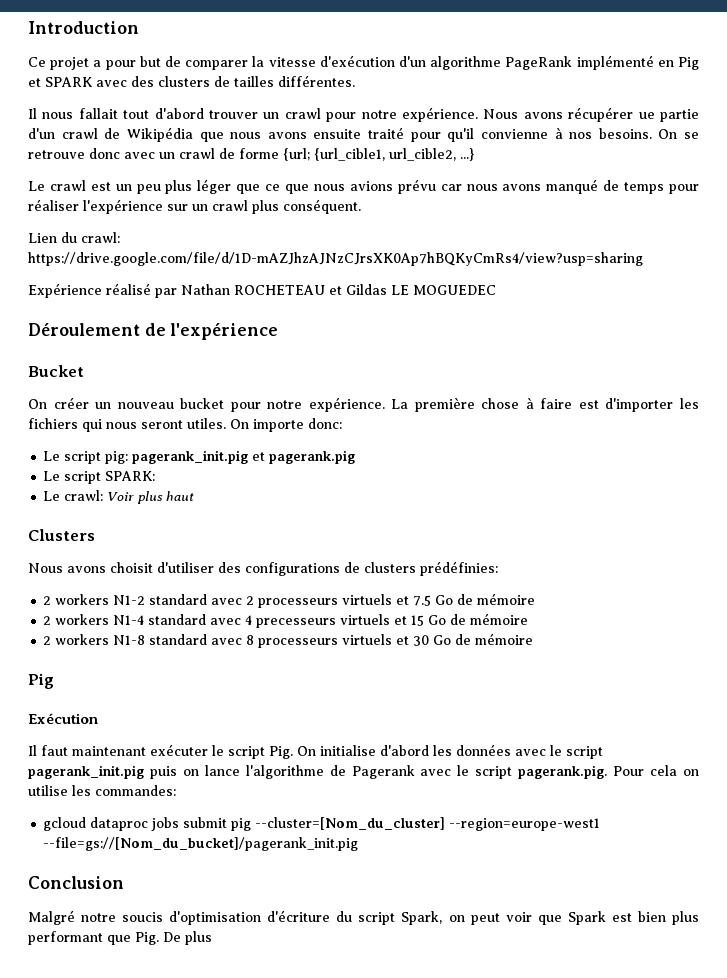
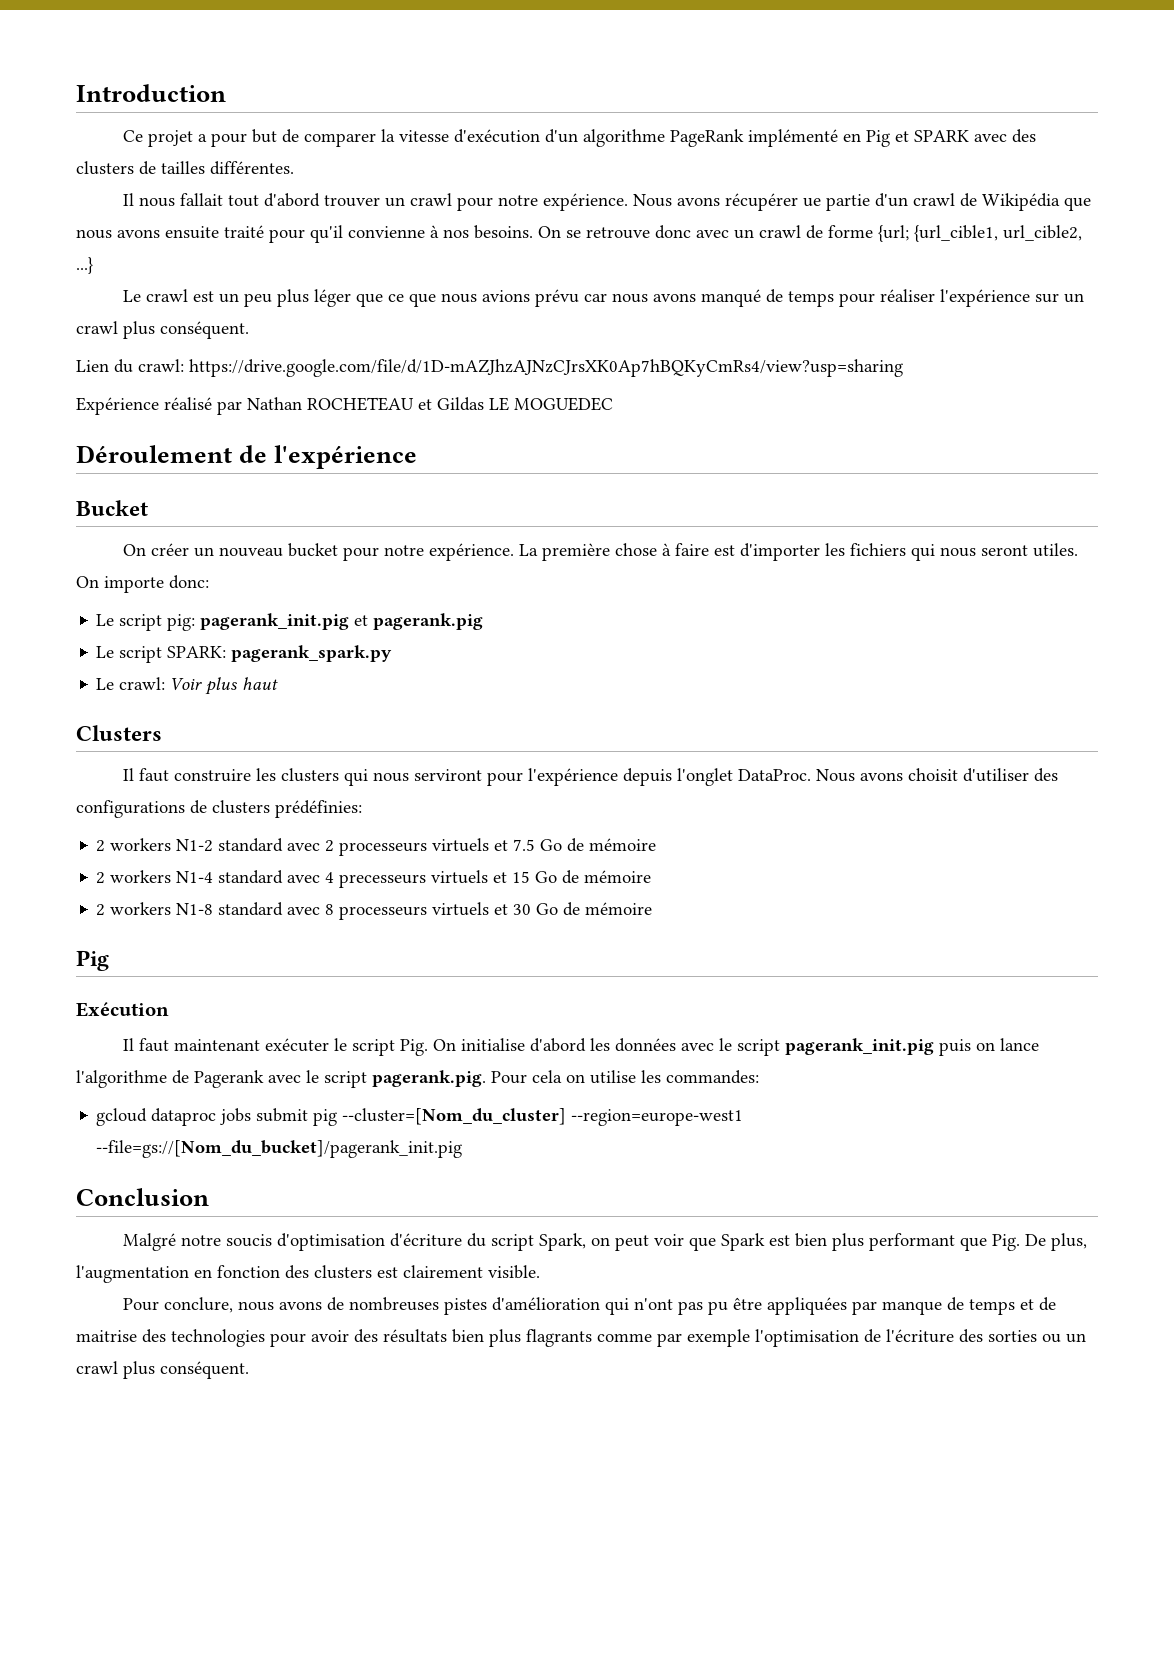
(156, 476) none -> [231,645,393,662] pagerank_spark.py
(95, 535) none -> [123,768,812,786] Il faut construire les clusters qui nous serviront pour l'expérience depuis l'onglet DataProc.
[185,931,212,945] plus -> [1051,1233,1088,1251] [76,1265,540,1283] [123,1297,1057,1315] [76,1329,1086,1347] [76,1361,249,1379] plus, l'augmentation en fonction des clusters est clairement visible. // Pour conclure, nous avons de nombreuses pistes d'amélioration qui n'ont pas pu être appliquées par manque de temps et de maitrise des technologies pour avoir des résultats bien plus flagrants comme par exemple l'optimisation de l'écriture des sorties ou un crawl plus conséquent.

